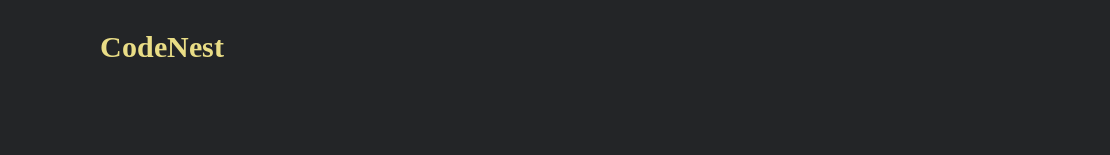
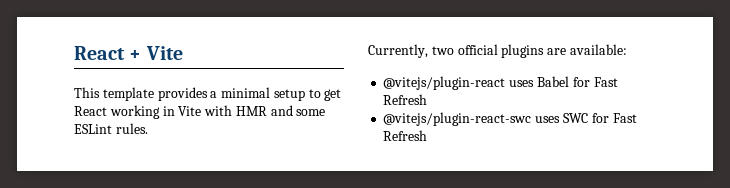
[100,36,224,57] CodeNest -> [74,46,183,60] [74,87,342,101] [74,105,326,119] [74,123,148,134] [368,44,627,58] [383,76,618,90] [383,94,428,105] [383,112,637,126] [383,130,428,141] React + Vite // This template provides a minimal setup to get React working in Vite with HMR and some ESLint rules. // Currently, two official plugins are available: // @vitejs/plugin-react uses Babel for Fast Refresh // @vitejs/plugin-react-swc uses SWC for Fast Refresh

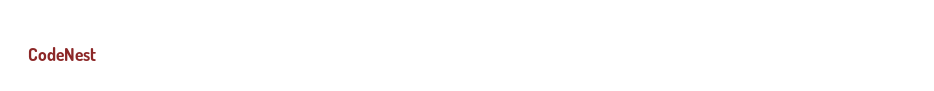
[74,46,183,60] [74,87,342,101] [74,105,326,119] [74,123,148,134] [368,44,627,58] [383,76,618,90] [383,94,428,105] [383,112,637,126] [383,130,428,141] React + Vite // This template provides a minimal setup to get React working in Vite with HMR and some ESLint rules. // Currently, two official plugins are available: // @vitejs/plugin-react uses Babel for Fast Refresh // @vitejs/plugin-react-swc uses SWC for Fast Refresh -> [28,47,96,61] CodeNest

